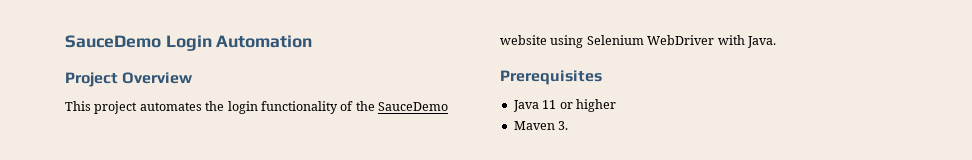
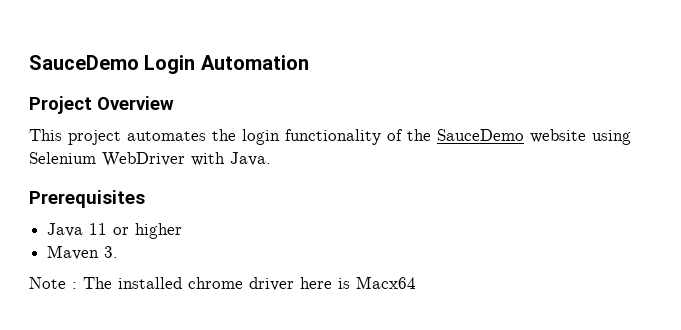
(569, 125) none -> [29,276,416,291] // Note : The installed chrome driver here is Macx64

